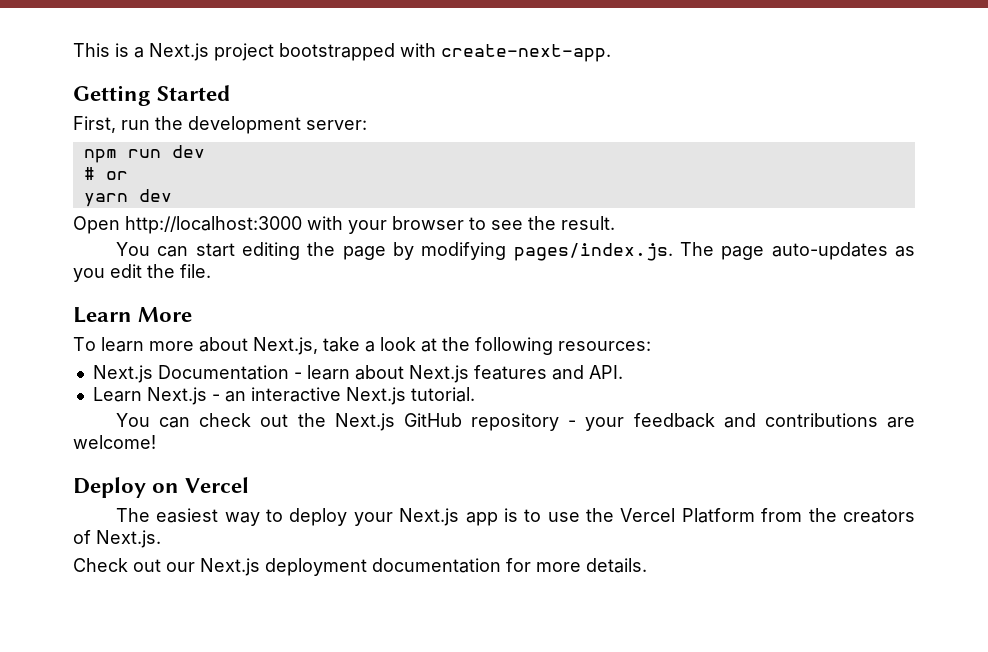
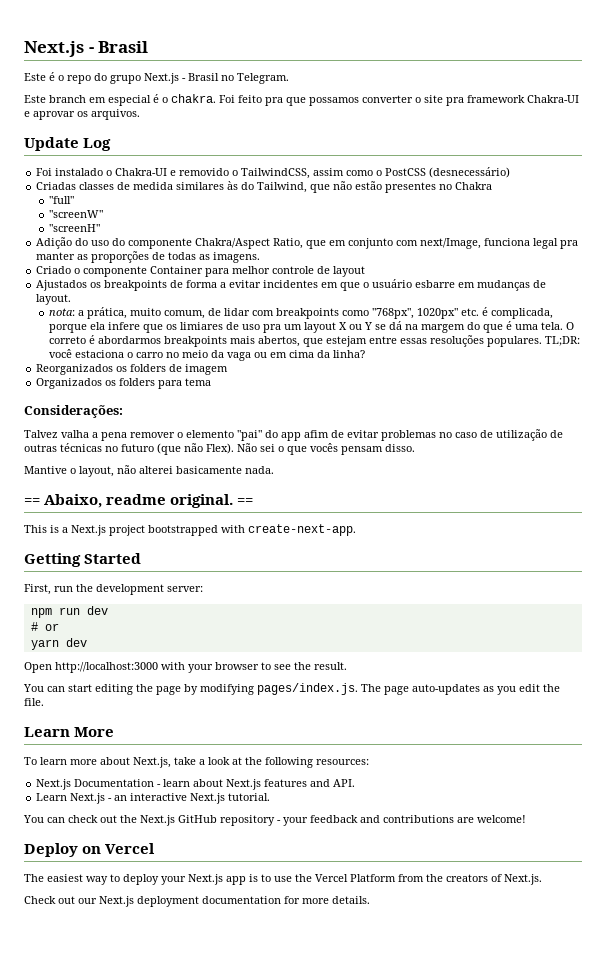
(73, 50) none -> [24,41,149,57] [24,72,289,84] [24,94,579,106] [24,109,140,120] [24,137,112,151] [36,167,511,179] [36,181,493,193] [48,196,74,204] [48,210,103,218] [48,224,100,232] [36,237,579,249] [36,251,261,263] [36,266,366,277] [36,279,547,291] [36,294,72,305] [48,307,553,319] [48,321,574,333] [48,335,580,347] [48,349,365,361] [36,364,229,375] [36,378,212,389] [24,405,123,418] [24,429,563,441] [24,443,415,455] [24,465,274,477] [24,494,254,508] Next.js - Brasil // Este é o repo do grupo Next.js - Brasil no Telegram. // Este branch em especial é o chakra. Foi feito pra que possamos converter o site pra framework Chakra-UI e aprovar os arquivos. // Update Log // Foi instalado o Chakra-UI e removido o TailwindCSS, assim como o PostCSS (desnecessário) // Criadas classes de medida similares às do Tailwind, que não estão presentes no Chakra // "full" // "screenW" // "screenH" // Adição do uso do componente Chakra/Aspect Ratio, que em conjunto com next/Image, funciona legal pra manter as proporções de todas as imagens. // Criado o componente Container para melhor controle de layout // Ajustados os breakpoints de forma a evitar incidentes em que o usuário esbarre em mudanças de layout. // nota: a prática, muito comum, de lidar com breakpoints como "768px", 1020px" etc. é complicada, porque ela infere que os limiares de uso pra um layout X ou Y se dá na margem do que é uma tela. O correto é abordarmos breakpoints mais abertos, que estejam entre essas resoluções populares. TL;DR: você estaciona o carro no meio da vaga ou em cima da linha? // Reorganizados os folders de imagem // Organizados os folders para tema // Considerações: // Talvez valha a pena remover o elemento "pai" do app afim de evitar problemas no caso de utilização de outras técnicas no futuro (que não Flex). Não sei o que vocês pensam disso. // Mantive o layout, não alterei basicamente nada. // == Abaixo, readme original. == //

